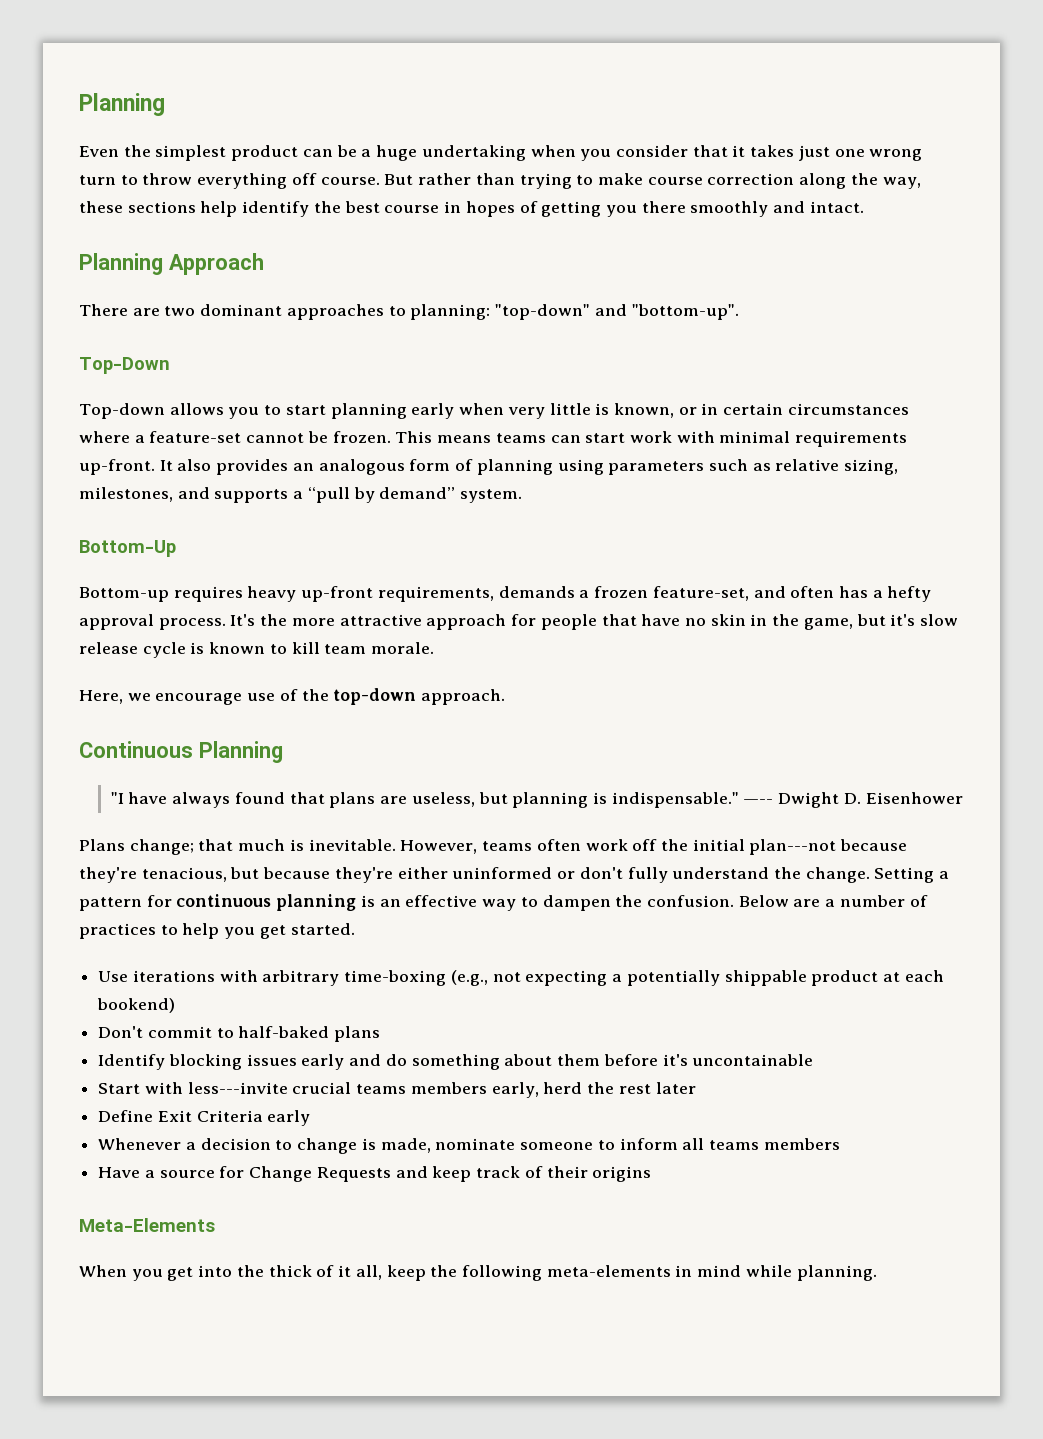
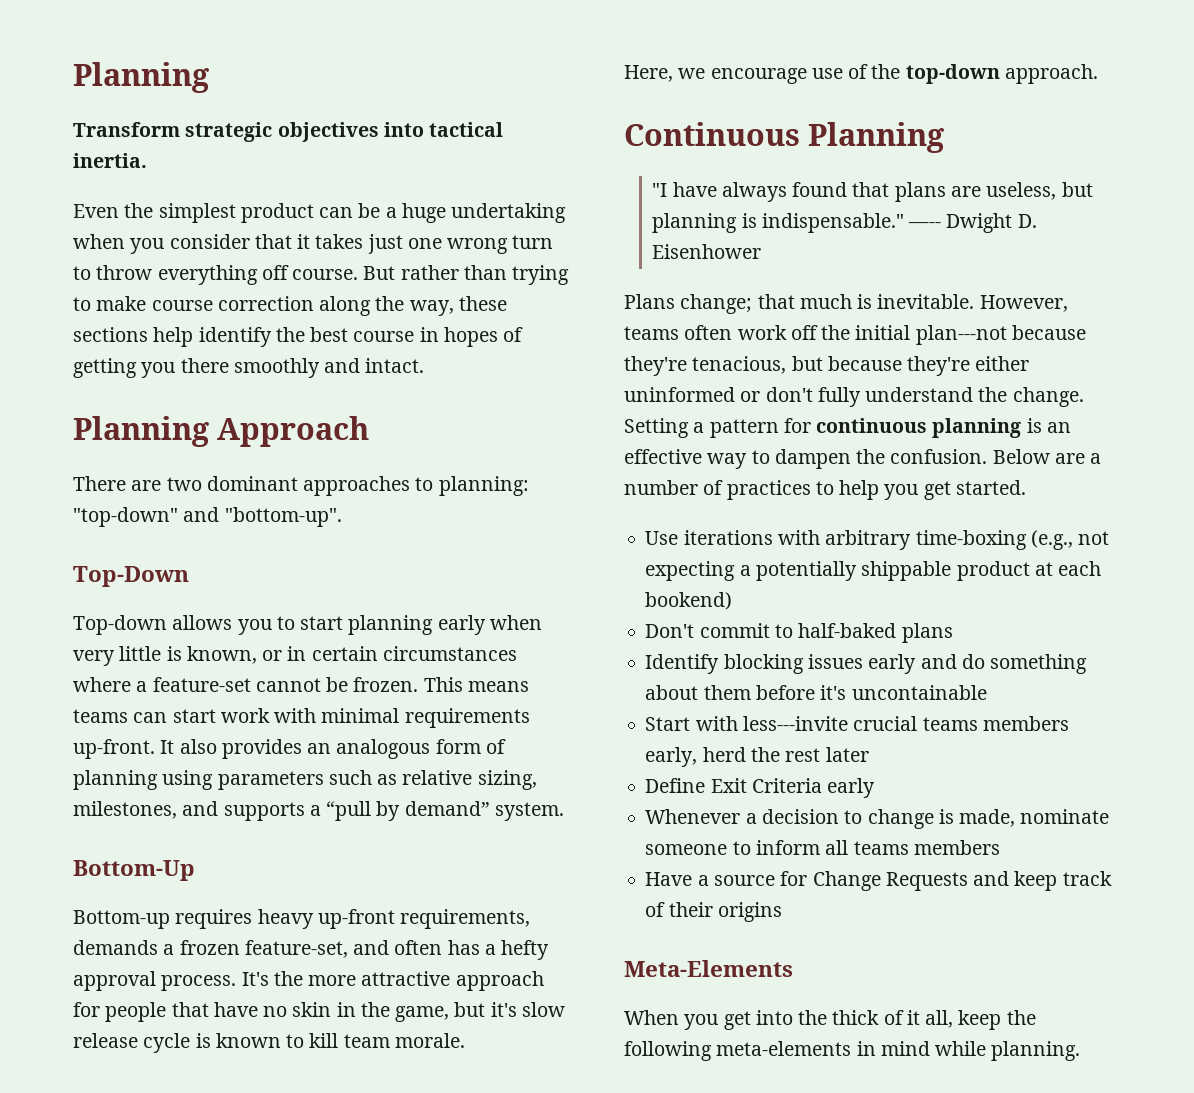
[79,93,165,116] Planning -> [73,62,209,93] [73,122,504,142] [73,153,147,168] Planning // Transform strategic objectives into tactical inertia.

